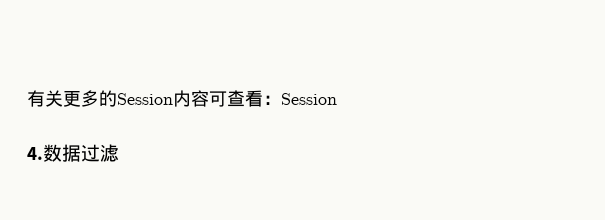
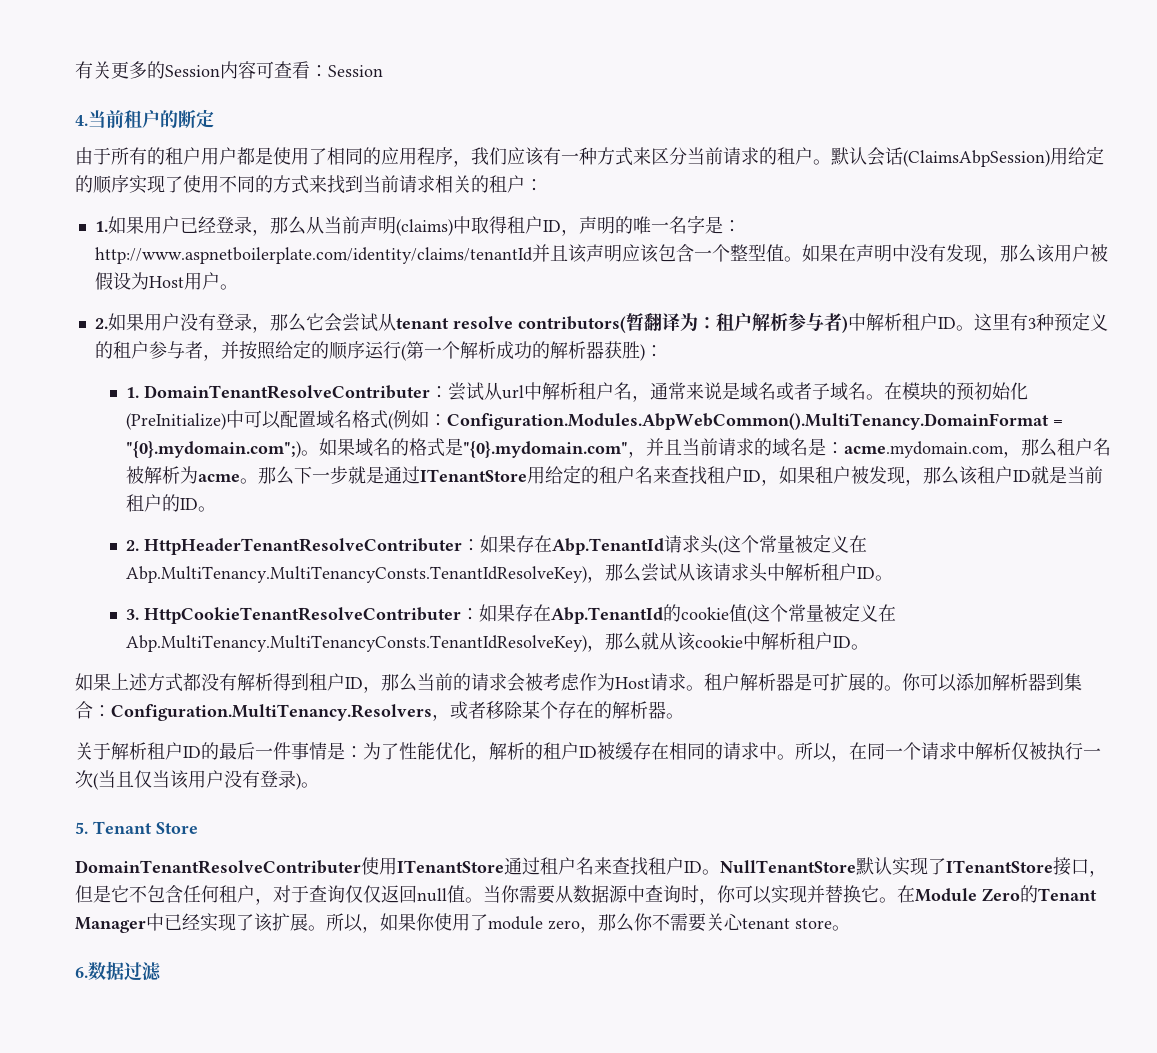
(43, 153) none -> [88,109,214,128] [75,146,1104,167] [75,175,543,194] [94,215,741,236] [94,244,1108,264] [94,272,238,290] [94,312,1108,333] [94,340,663,361] [126,382,1029,402] [126,410,1064,430] [126,438,1112,458] [126,465,1104,486] [126,494,217,512] [126,534,868,555] [126,563,894,583] [126,603,897,624] [126,632,870,652] [75,673,1082,693] [75,701,684,721] [75,742,1101,762] [75,770,319,790] [75,821,198,834] [75,857,1107,877] [75,885,1097,905] [75,913,850,933] [75,967,88,978] 当前租户的断定 // 由于所有的租户用户都是使用了相同的应用程序，我们应该有一种方式来区分当前请求的租户。默认会话(ClaimsAbpSession)用给定的顺序实现了使用不同的方式来找到当前请求相关的租户： // 1.如果用户已经登录，那么从当前声明(claims)中取得租户ID，声明的唯一名字是：http://www.aspnetboilerplate.com/identity/claims/tenantId并且该声明应该包含一个整型值。如果在声明中没有发现，那么该用户被假设为Host用户。 // 2.如果用户没有登录，那么它会尝试从tenant resolve contributors(暂翻译为：租户解析参与者)中解析租户ID。这里有3种预定义的租户参与者，并按照给定的顺序运行(第一个解析成功的解析器获胜)： // 1. DomainTenantResolveContributer：尝试从url中解析租户名，通常来说是域名或者子域名。在模块的预初始化(PreInitialize)中可以配置域名格式(例如：Configuration.Modules.AbpWebCommon().MultiTenancy.DomainFormat = "{0}.mydomain.com";)。如果域名的格式是"{0}.mydomain.com"，并且当前请求的域名是：acme.mydomain.com，那么租户名被解析为acme。那么下一步就是通过ITenantStore用给定的租户名来查找租户ID，如果租户被发现，那么该租户ID就是当前租户的ID。 // 2. HttpHeaderTenantResolveContributer：如果存在Abp.TenantId请求头(这个常量被定义在Abp.MultiTenancy.MultiTenancyConsts.TenantIdResolveKey)，那么尝试从该请求头中解析租户ID。 // 3. HttpCookieTenantResolveContributer：如果存在Abp.TenantId的cookie值(这个常量被定义在Abp.MultiTenancy.MultiTenancyConsts.TenantIdResolveKey)，那么就从该cookie中解析租户ID。 // 如果上述方式都没有解析得到租户ID，那么当前的请求会被考虑作为Host请求。租户解析器是可扩展的。你可以添加解析器到集合：Configuration.MultiTenancy.Resolvers，或者移除某个存在的解析器。 // 关于解析租户ID的最后一件事情是：为了性能优化，解析的租户ID被缓存在相同的请求中。所以，在同一个请求中解析仅被执行一次(当且仅当该用户没有登录)。 // 5. Tenant Store // DomainTenantResolveContributer使用ITenantStore通过租户名来查找租户ID。NullTenantStore默认实现了ITenantStore接口，但是它不包含任何租户，对于查询仅仅返回null值。当你需要从数据源中查询时，你可以实现并替换它。在Module Zero的Tenant Manager中已经实现了该扩展。所以，如果你使用了module zero，那么你不需要关心tenant store。 // 6.

